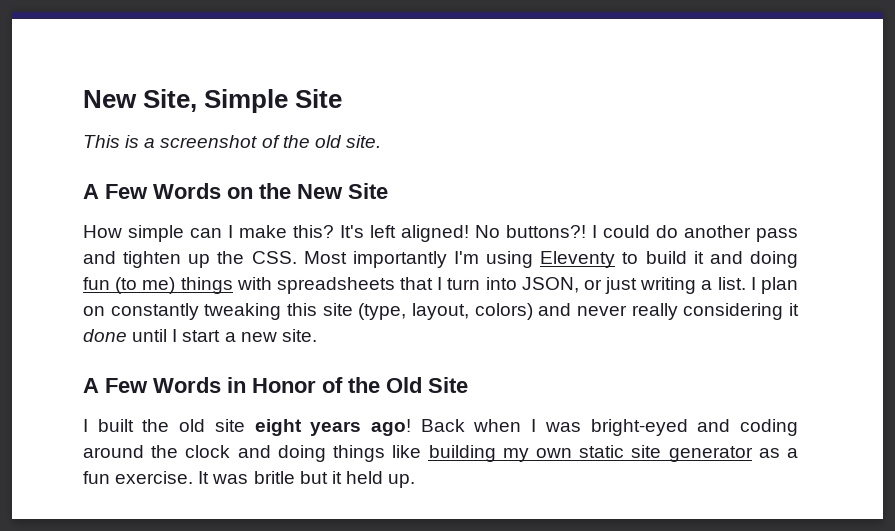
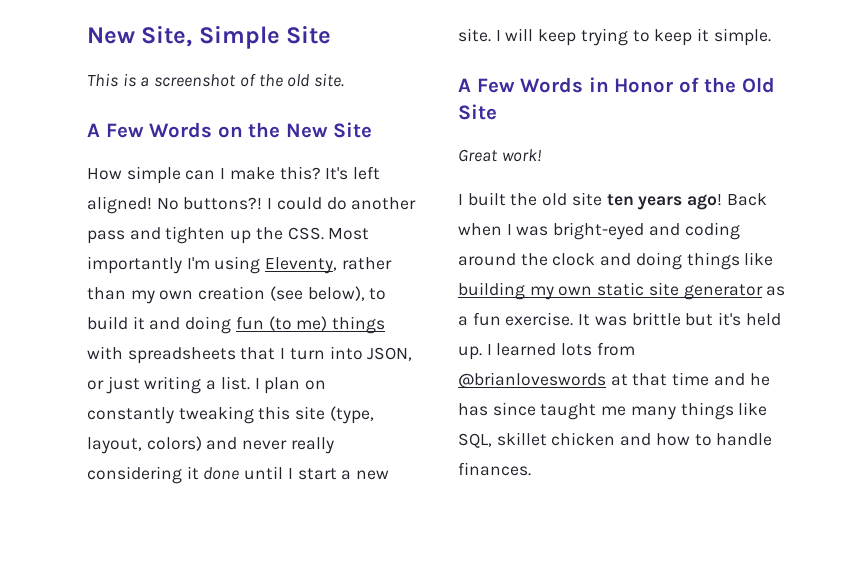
[540,251,616,268] Eleventy -> [265,257,392,274] [87,286,365,304] Eleventy, rather than my own creation (see below),
(317, 335) none -> [495,28,771,46] I will keep trying to keep it simple.
(468, 385) none -> [458,149,541,162] // Great work!
[254,419,302,436] eight -> [606,194,634,206] ten
[253,471,416,488] britle but it held up. -> [631,312,781,326] [458,342,635,360] [458,372,770,389] [458,402,768,420] [458,432,773,448] [458,462,531,476] brittle but it's held up. I learned lots from @brianloveswords at that time and he has since taught me many things like SQL, skillet chicken and how to handle finances.

